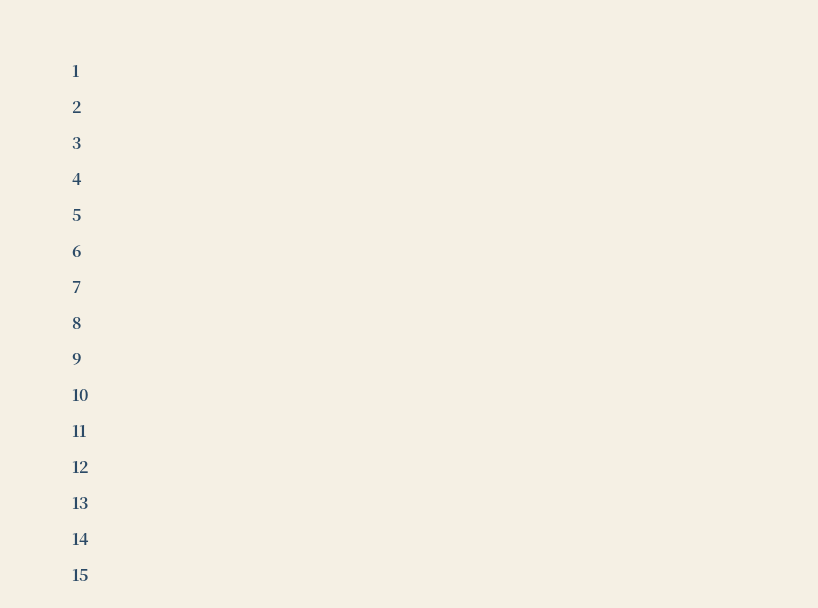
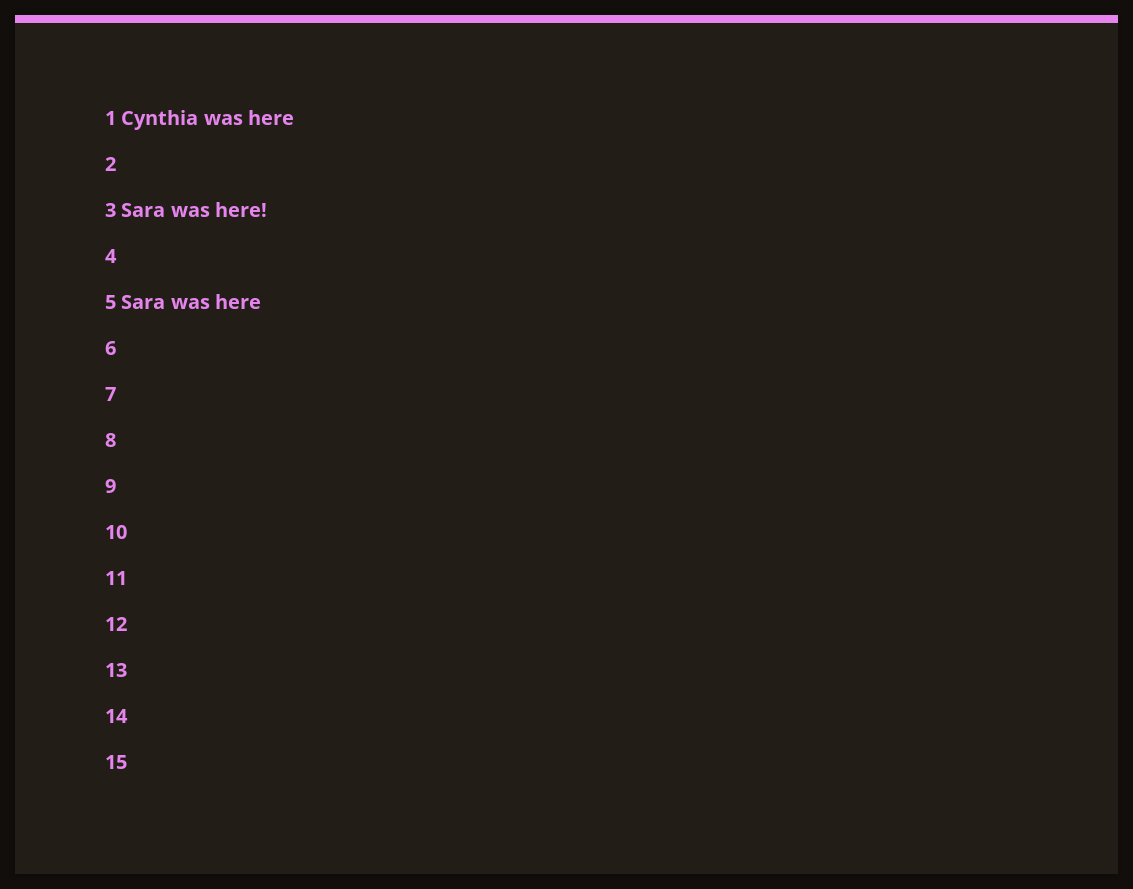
(79, 71) none -> [121,110,294,130] Cynthia was here
(81, 143) none -> [121,202,267,217] Sara was here!
(82, 215) none -> [121,294,261,309] Sara was here

